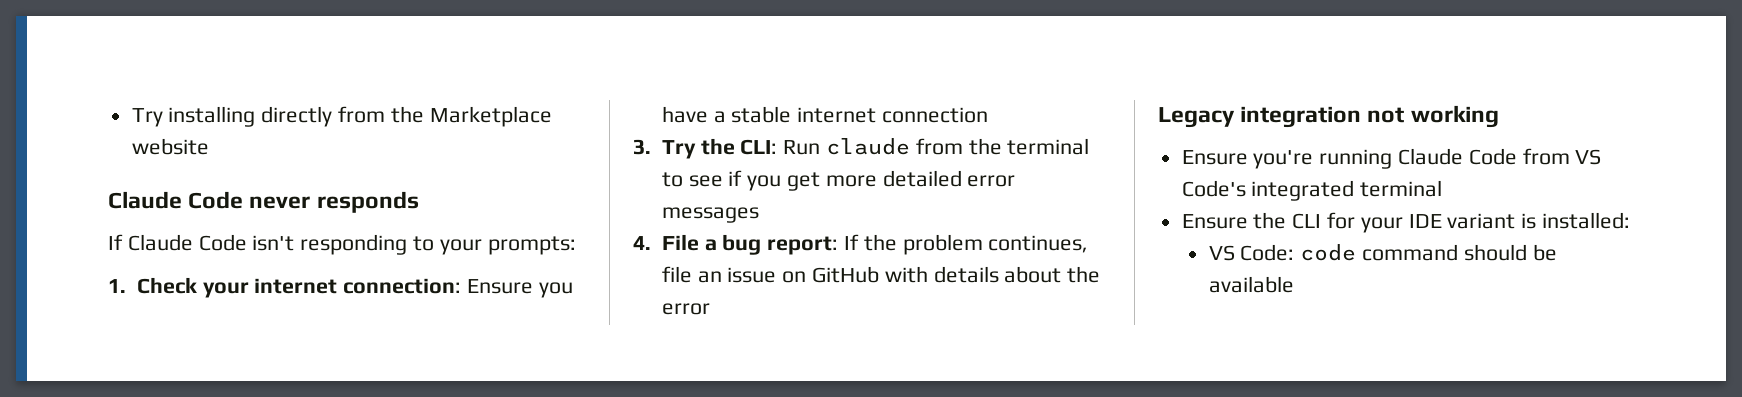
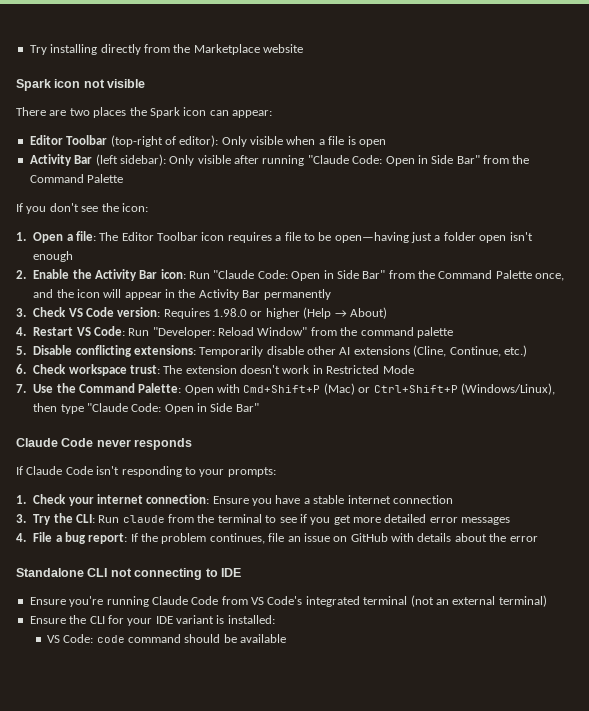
(209, 146) none -> [16,79,146,91] [16,107,272,118] [29,135,386,147] [29,154,530,166] [29,174,124,183] [16,203,148,214] [16,231,533,243] [33,251,74,262] [16,269,565,281] [33,289,331,300] [16,307,387,319] [16,326,453,338] [16,345,527,357] [16,364,414,376] [16,383,555,395] [33,403,259,414] // Spark icon not visible // There are two places the Spark icon can appear: // Editor Toolbar (top-right of editor): Only visible when a file is open // Activity Bar (left sidebar): Only visible after running "Claude Code: Open in Side Bar" from the Command Palette // If you don't see the icon: // 1. Open a file: The Editor Toolbar icon requires a file to be open—having just a folder open isn't enough // 2. Enable the Activity Bar icon: Run "Claude Code: Open in Side Bar" from the Command Palette once, and the icon will appear in the Activity Bar permanently // 3. Check VS Code version: Requires 1.98.0 or higher (Help → About) // 4. Restart VS Code: Run "Developer: Reload Window" from the command palette // 5. Disable conflicting extensions: Temporarily disable other AI extensions (Cline, Continue, etc.) // 6. Check workspace trust: The extension doesn't work in Restricted Mode // 7. Use the Command Palette: Open with Cmd+Shift+P (Mac) or Ctrl+Shift+P (Windows/Linux), then type "Claude Code: Open in Side Bar"
[1158,105,1499,128] Legacy integration not working -> [16,568,241,580] Standalone CLI not connecting to IDE
(1443, 188) none -> [410,595,547,607] (not an external terminal)

